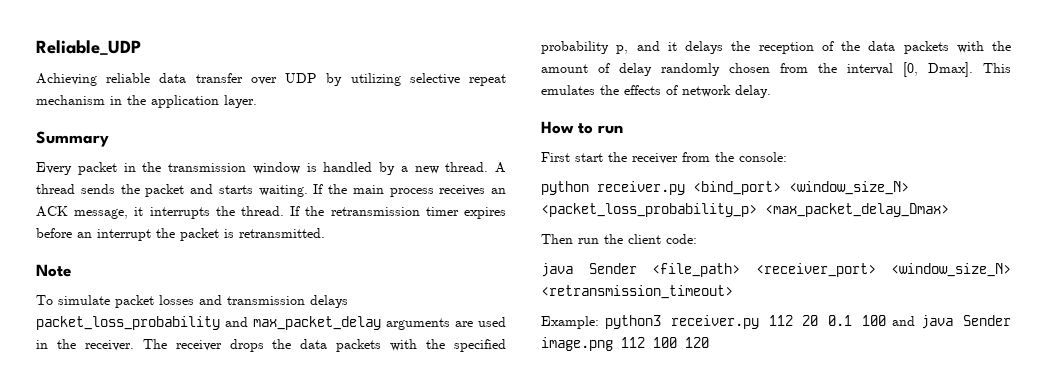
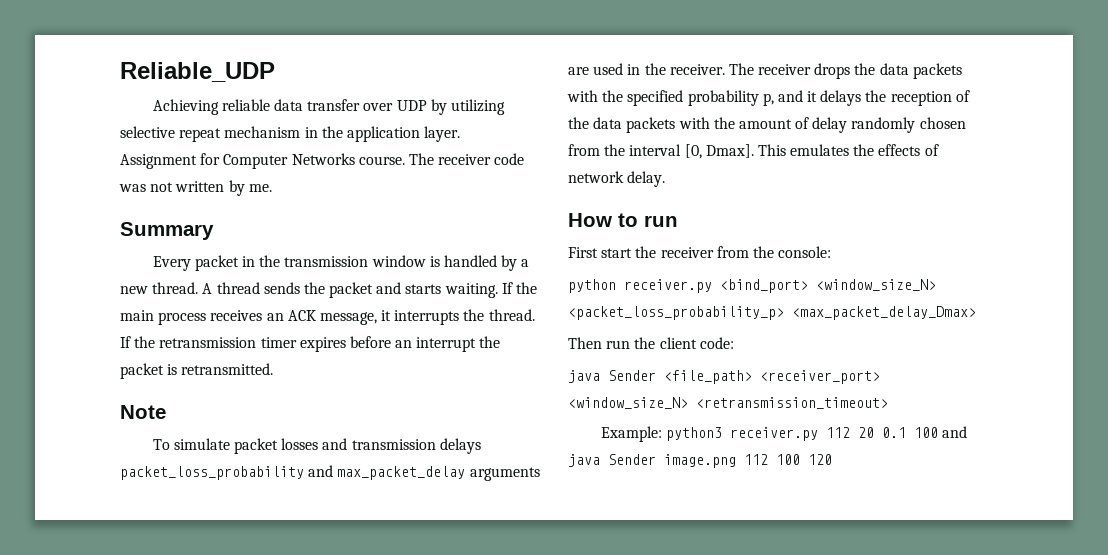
(257, 101) none -> [120,153,525,169] [119,180,272,196] Assignment for Computer Networks course. The receiver code was not written by me.

